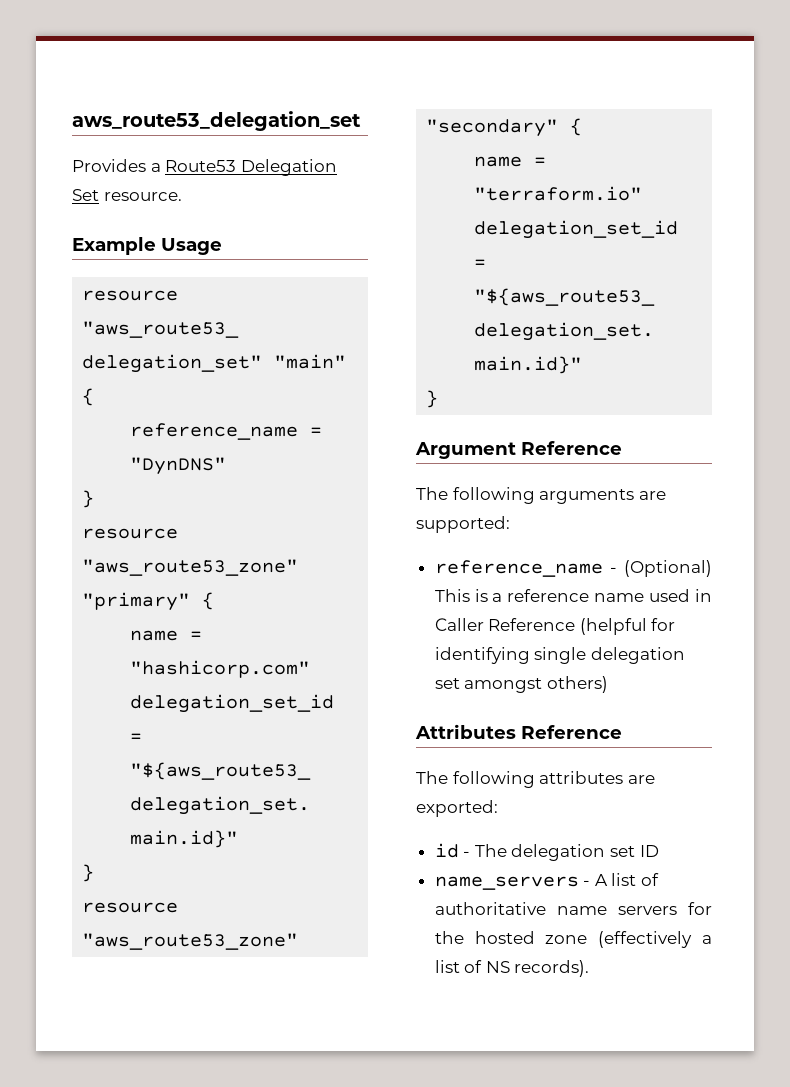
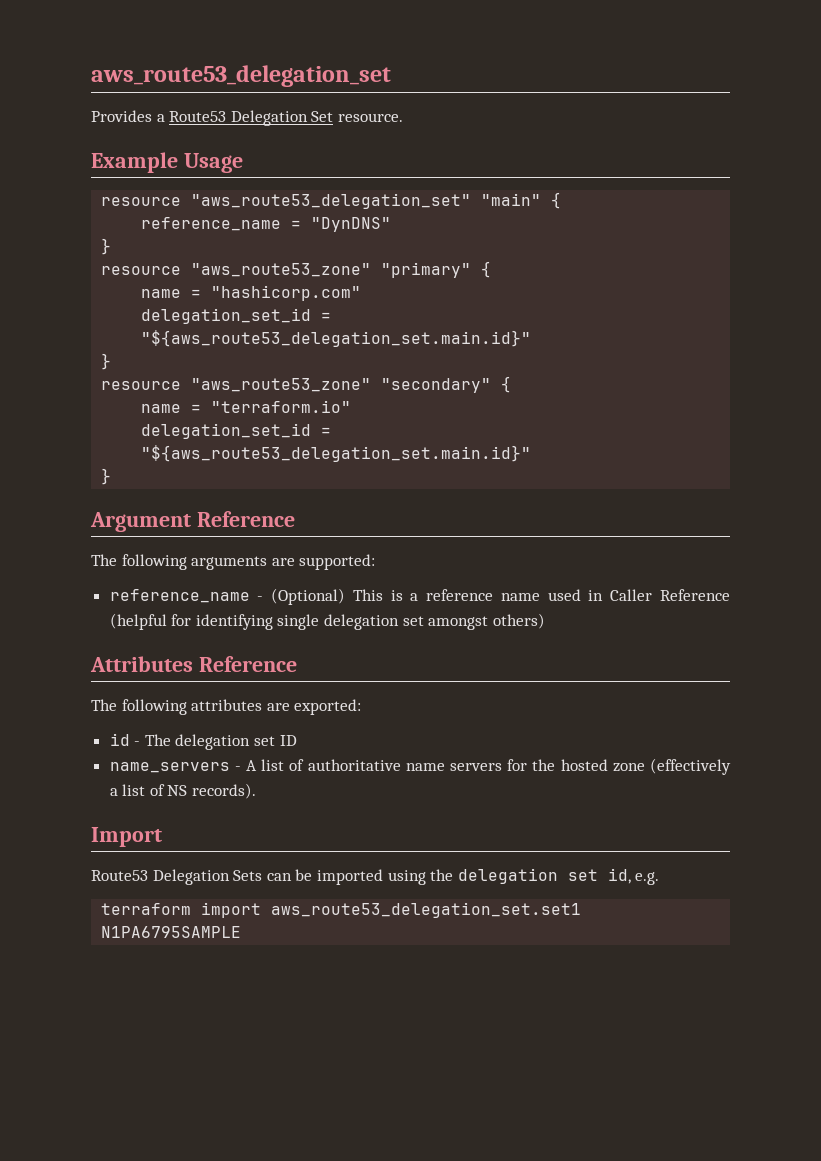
(590, 968) none -> [91,827,162,847] [91,868,660,885] [101,902,582,918] [101,926,242,938] // Import // Route53 Delegation Sets can be imported using the delegation set id, e.g. // terraform import aws_route53_delegation_set.set1 N1PA6795SAMPLE

